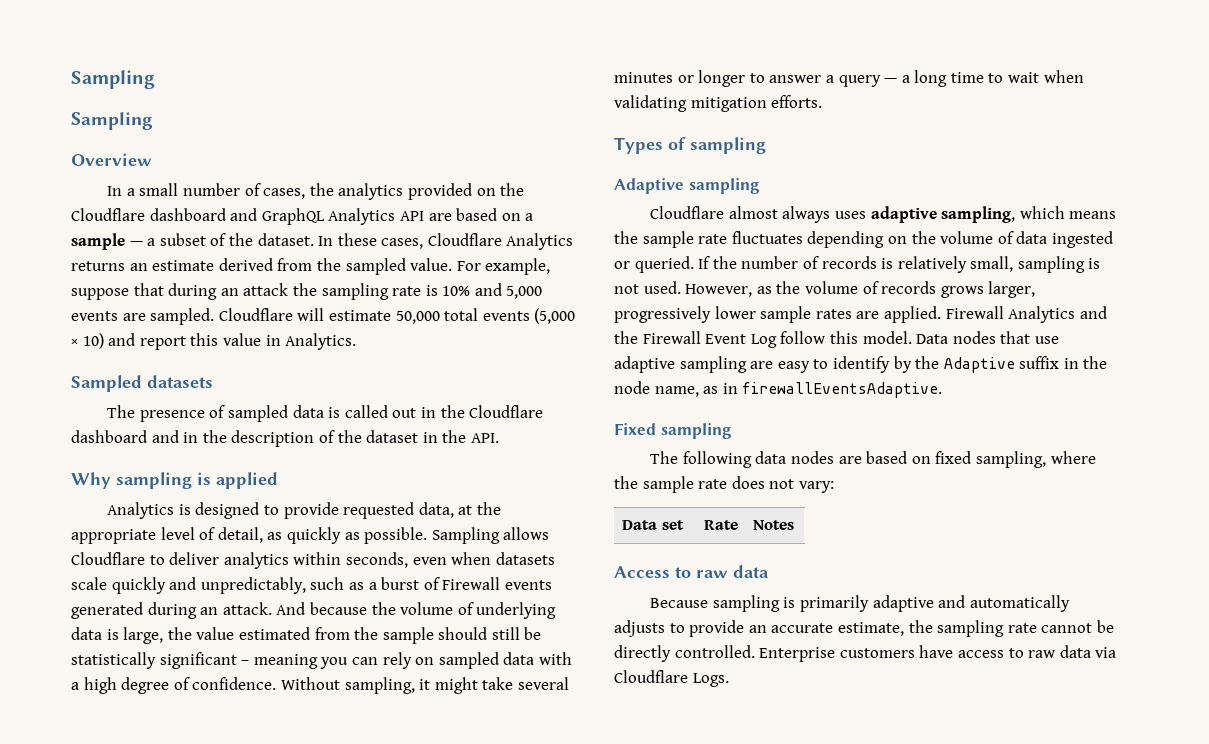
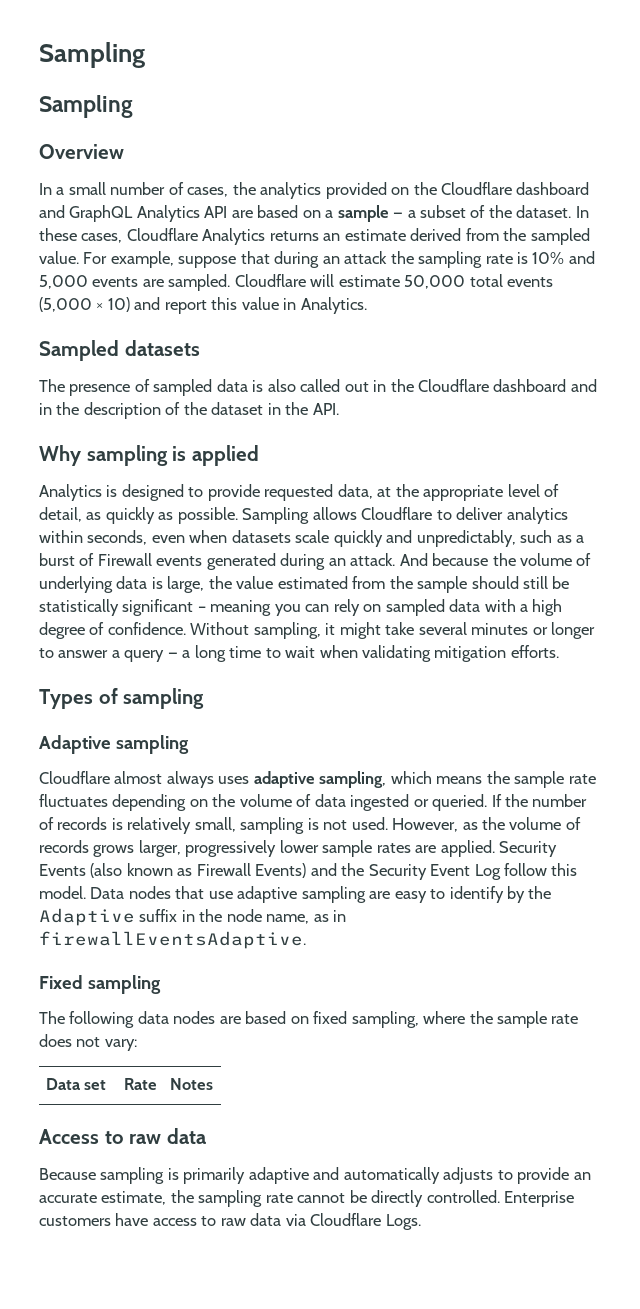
(341, 412) none -> [267,379,296,392] also
[945,306,1076,323] Firewall Analytics -> [499,841,558,857] [39,863,307,878] Security Events (also known as Firewall Events)
[642,331,701,344] Firewall -> [368,864,427,880] Security

